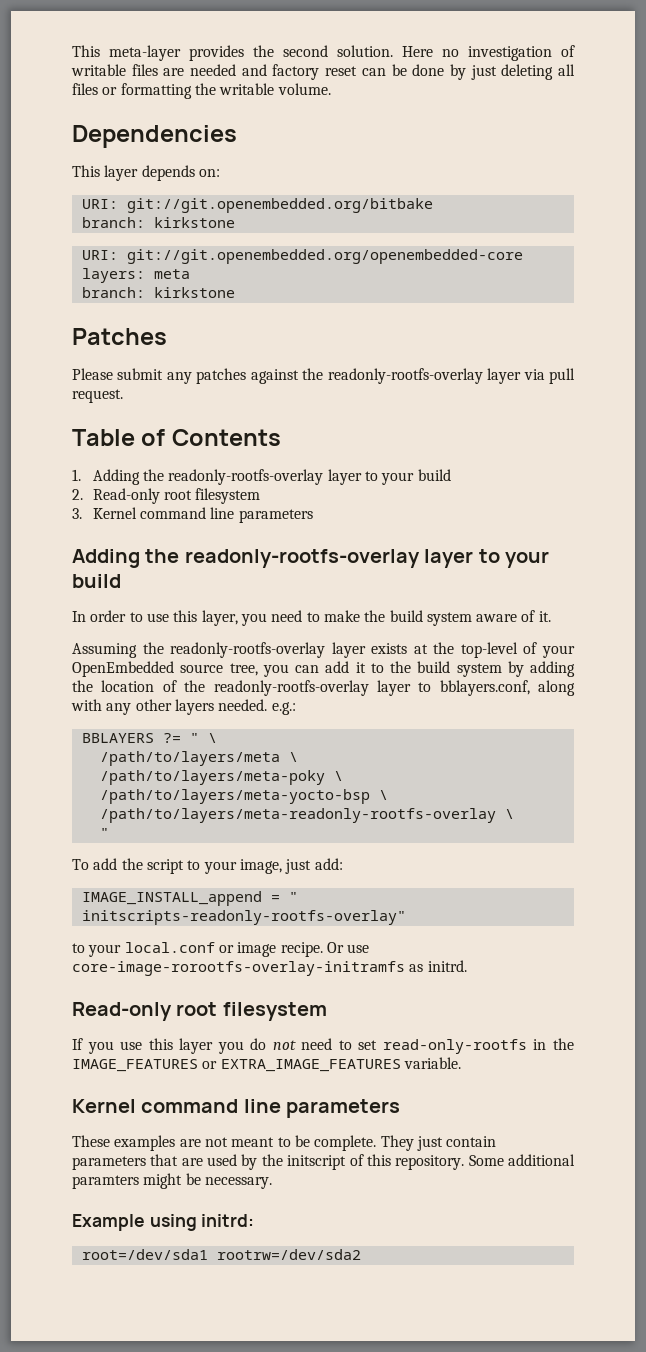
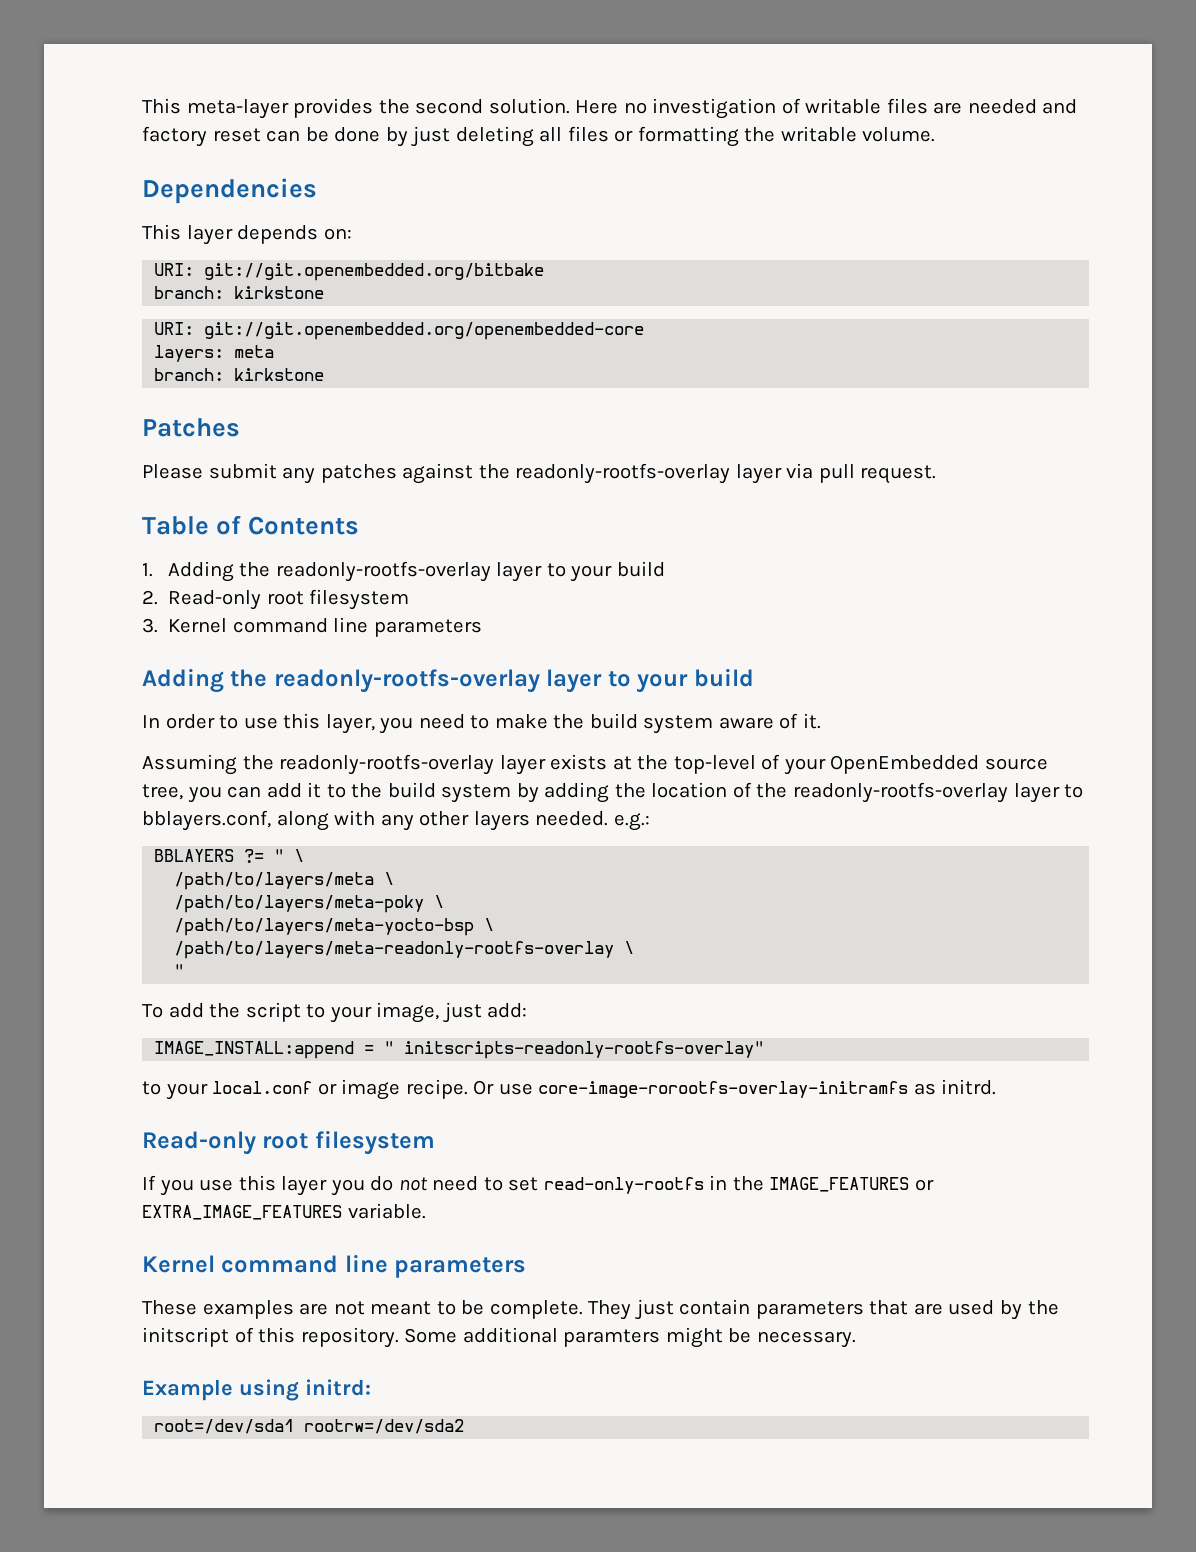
[81,891,262,906] IMAGE_INSTALL_append -> [154,1041,355,1059] IMAGE_INSTALL:append

